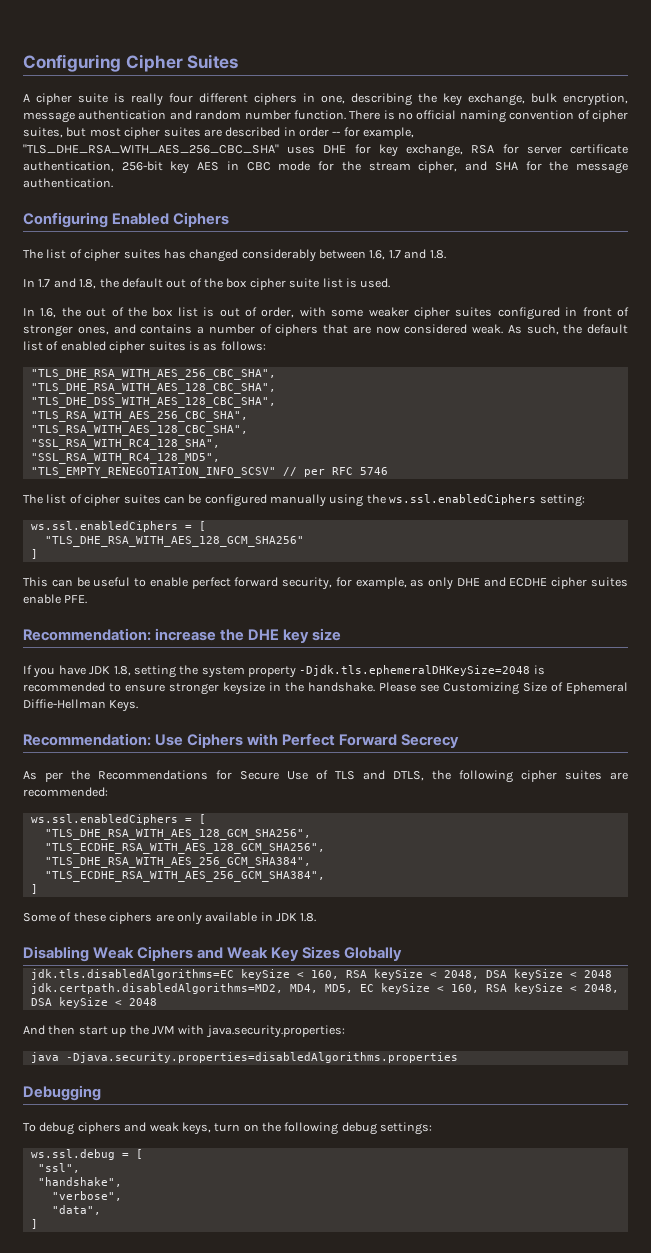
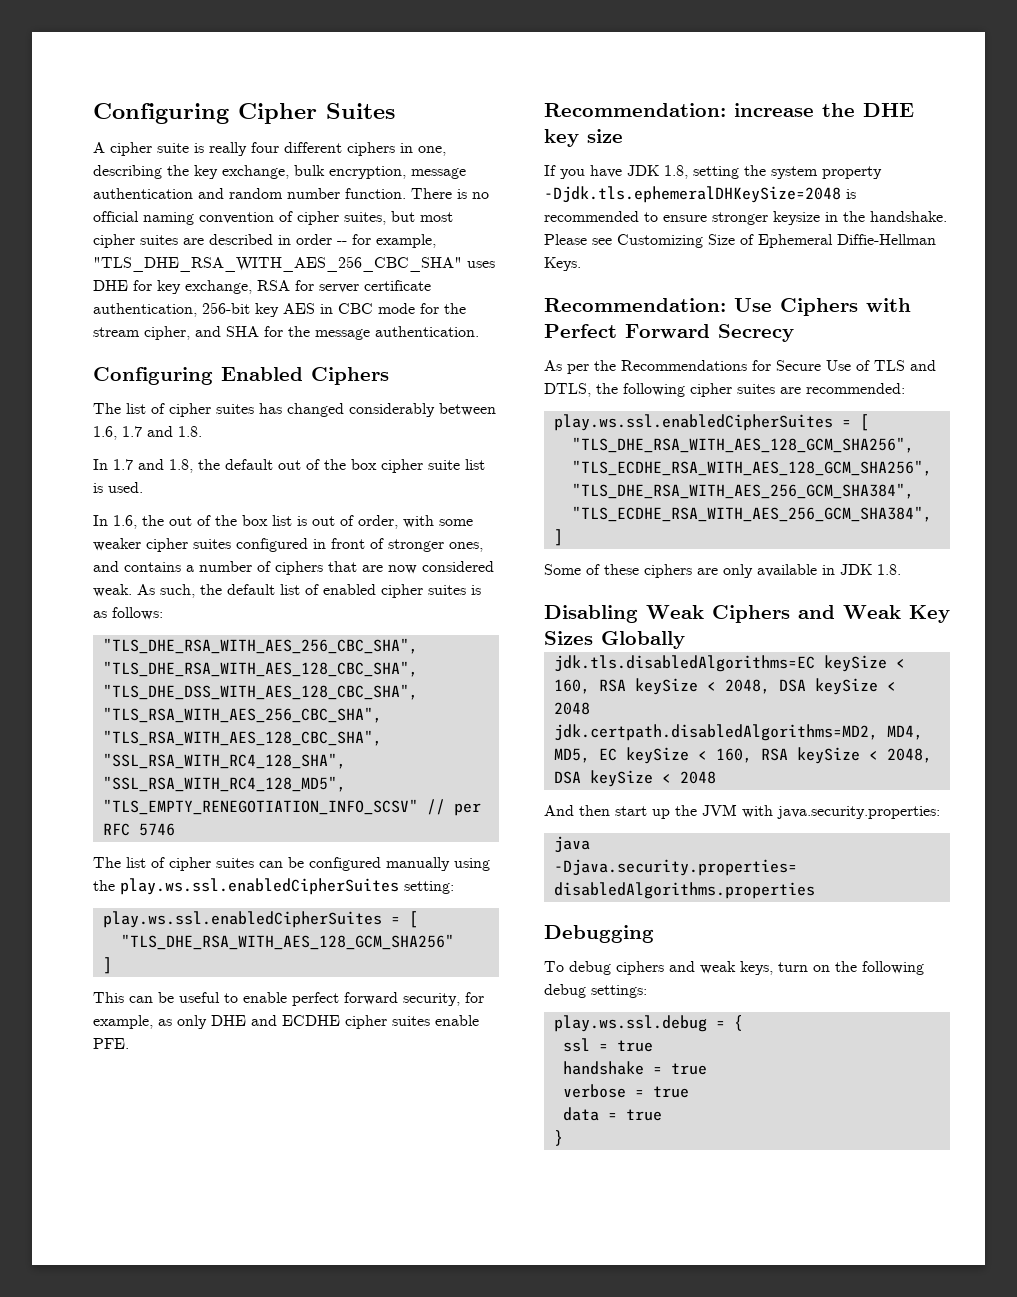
[389,494,537,505] ws.ssl.enabledCiphers -> [120,878,399,895] play.ws.ssl.enabledCipherSuites
[30,521,178,532] ws.ssl.enabledCiphers -> [102,911,382,928] play.ws.ssl.enabledCipherSuites
[30,814,178,825] ws.ssl.enabledCiphers -> [553,414,833,431] play.ws.ssl.enabledCipherSuites
[30,1149,143,1160] [37,1163,80,1173] [37,1177,122,1187] [51,1191,122,1201] [51,1205,101,1215] [30,1219,38,1229] ws.ssl.debug = [ // "ssl", // "handshake", // "verbose", // "data", // ] -> [553,1015,743,1032] [562,1038,653,1052] [562,1061,707,1075] [562,1084,689,1098] [562,1107,662,1121] [553,1130,563,1146] play.ws.ssl.debug = { // ssl = true // handshake = true // verbose = true // data = true // }

